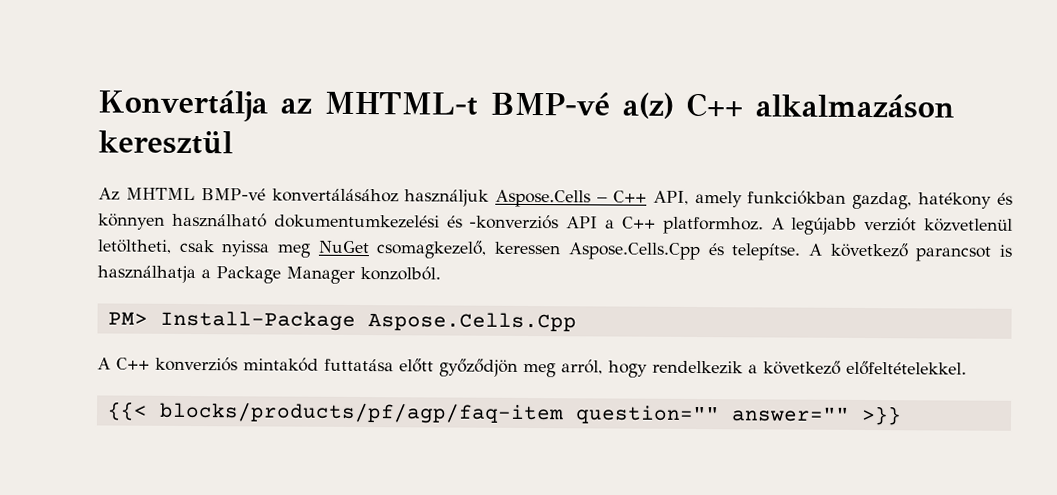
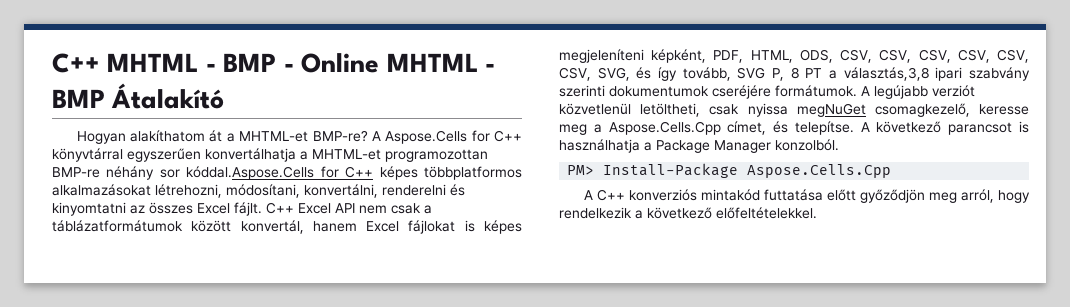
[98,89,954,122] [98,130,233,155] [98,187,1013,210] [98,212,764,235] Konvertálja az MHTML-t BMP-vé a(z) C++ alkalmazáson keresztül // Az MHTML BMP-vé konvertálásához használjuk Aspose.Cells – C++ API, amely funkciókban gazdag, hatékony és könnyen használható dokumentumkezelési és -konverziós API a C++ platformhoz. -> [52,53,495,73] [52,83,225,109] [76,130,522,144] [52,148,488,162] [52,166,522,180] [52,184,465,198] [52,202,432,216] [52,220,522,234] [559,49,1029,63] [559,67,1030,81] [559,85,857,99] C++ MHTML - BMP - Online MHTML - BMP Átalakító // Hogyan alakíthatom át a MHTML-et BMP-re? A Aspose.Cells for C++ könyvtárral egyszerűen konvertálhatja a MHTML-et programozottan BMP-re néhány sor kóddal.Aspose.Cells for C++ képes többplatformos alkalmazásokat létrehozni, módosítani, konvertálni, renderelni és kinyomtatni az összes Excel fájlt. C++ Excel API nem csak a táblázatformátumok között konvertál, hanem Excel fájlokat is képes megjeleníteni képként, PDF, HTML, ODS, CSV, CSV, CSV, CSV, CSV, CSV, SVG, és így tovább, SVG P, 8 PT a választás,3,8 ipari szabvány szerinti dokumentumok cseréjére formátumok.
[277,240,701,261] meg NuGet csomagkezelő, keressen Aspose.Cells.Cpp -> [796,103,1029,117] [559,121,767,135] megNuGet csomagkezelő, keresse meg a Aspose.Cells.Cpp címet,
[106,401,902,426] // {{< blocks/products/pf/agp/faq-item question="" answer="" >}} -> (817, 213) none

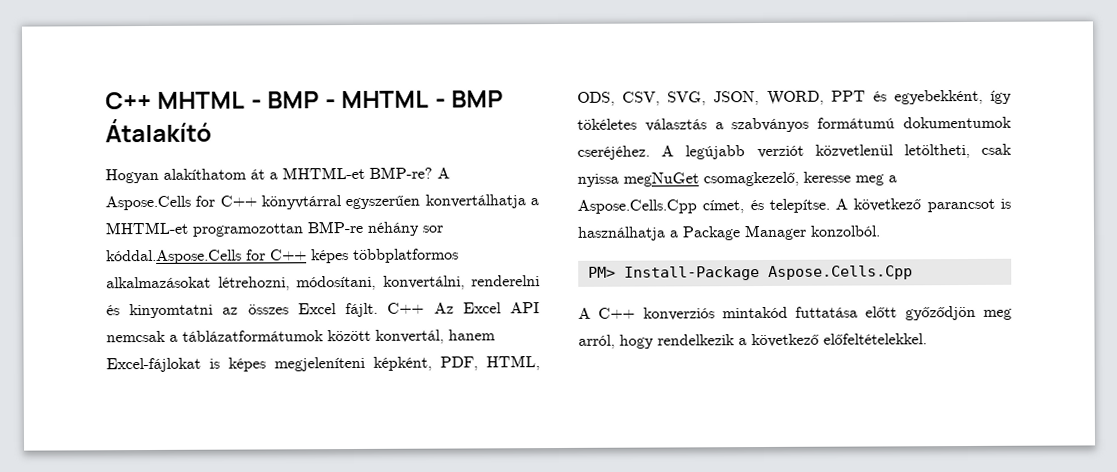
[301,53,380,73] Online -> (336, 104) none
(294, 208) none -> [433,302,454,314] Az
[359,203,421,214] nem csak -> [106,330,166,343] nemcsak
[366,220,456,234] Excel fájlokat -> [106,357,201,373] Excel-fájlokat
[879,49,1029,63] [559,67,1030,81] [559,85,857,99] CSV, CSV, CSV, CSV, CSV, SVG, és így tovább, SVG P, 8 PT a választás,3,8 ipari szabvány szerinti dokumentumok cseréjére formátumok. -> [667,89,1012,106] [577,116,1012,133] [577,145,650,160] SVG, JSON, WORD, PPT és egyebekként, így tökéletes választás a szabványos formátumú dokumentumok cseréjéhez.

